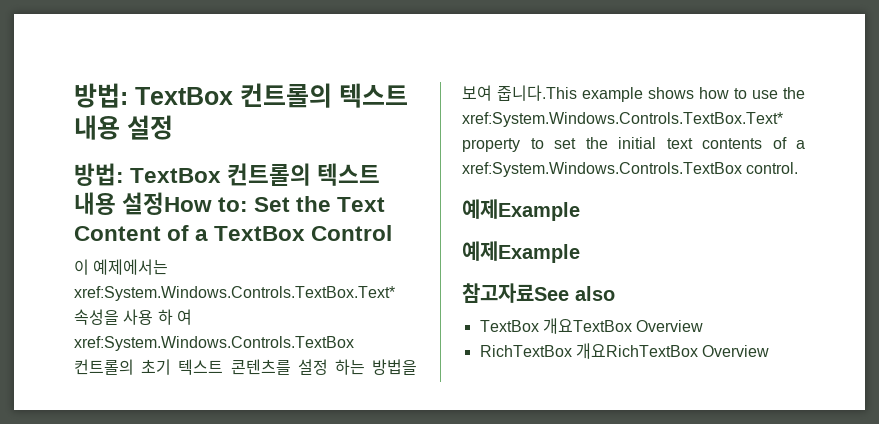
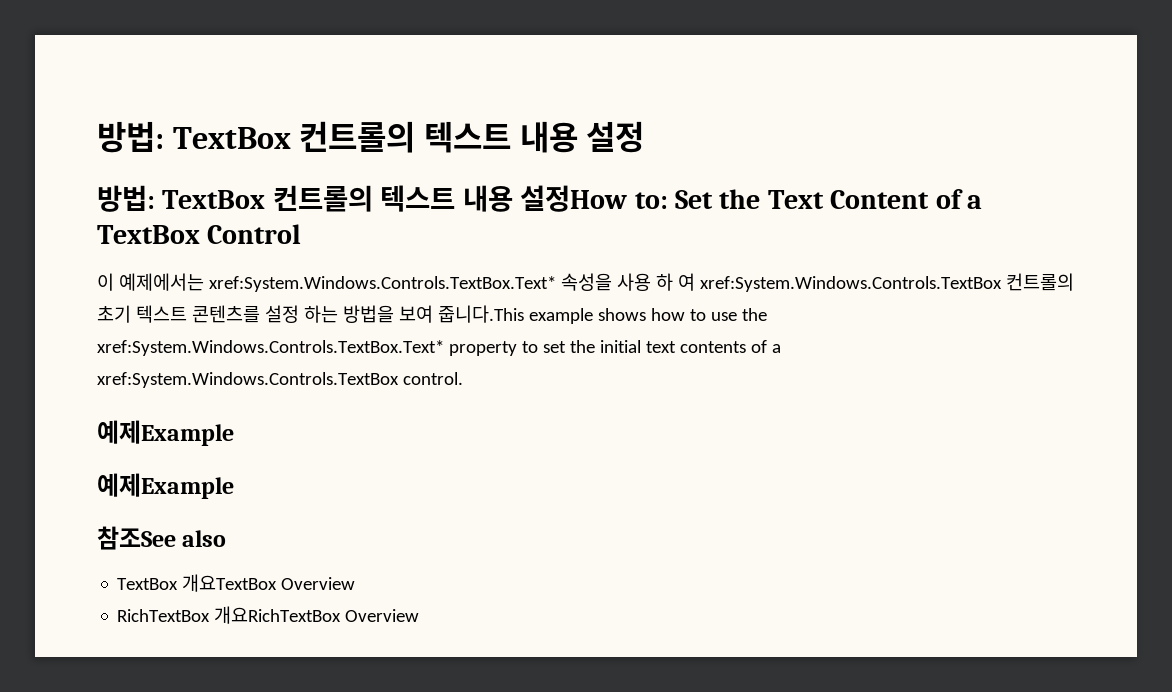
[462,283,569,303] 참고자료See -> [97,526,176,550] 참조See

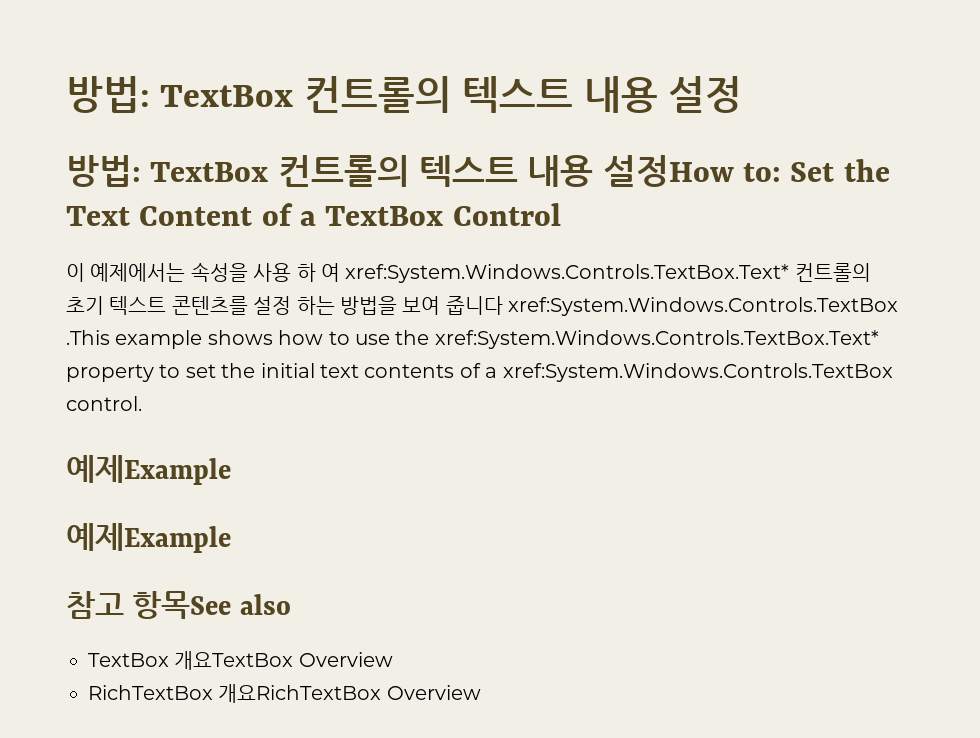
[208,276,556,292] xref:System.Windows.Controls.TextBox.Text* -> (186, 272) none
[699,276,1002,292] xref:System.Windows.Controls.TextBox -> [345,264,790,283] xref:System.Windows.Controls.TextBox.Text*
[437,305,524,323] 줍니다.This -> [445,296,899,316] [66,330,110,345] 줍니다 xref:System.Windows.Controls.TextBox .This
[97,526,176,550] 참조See -> [66,591,232,619] 참고 항목See

